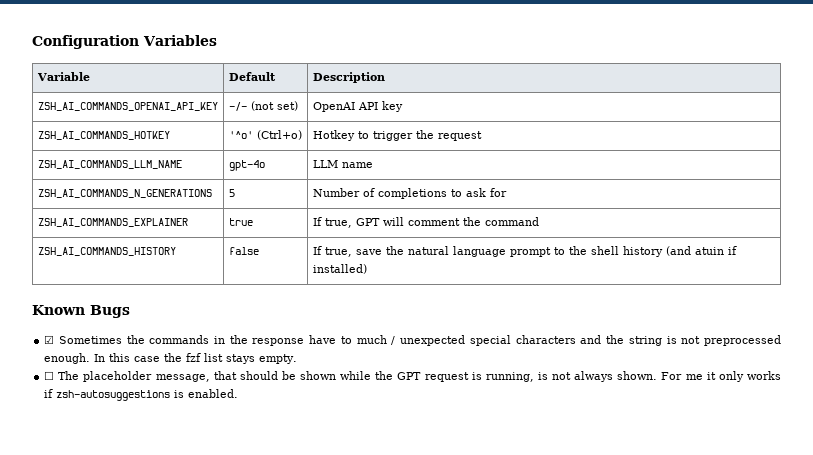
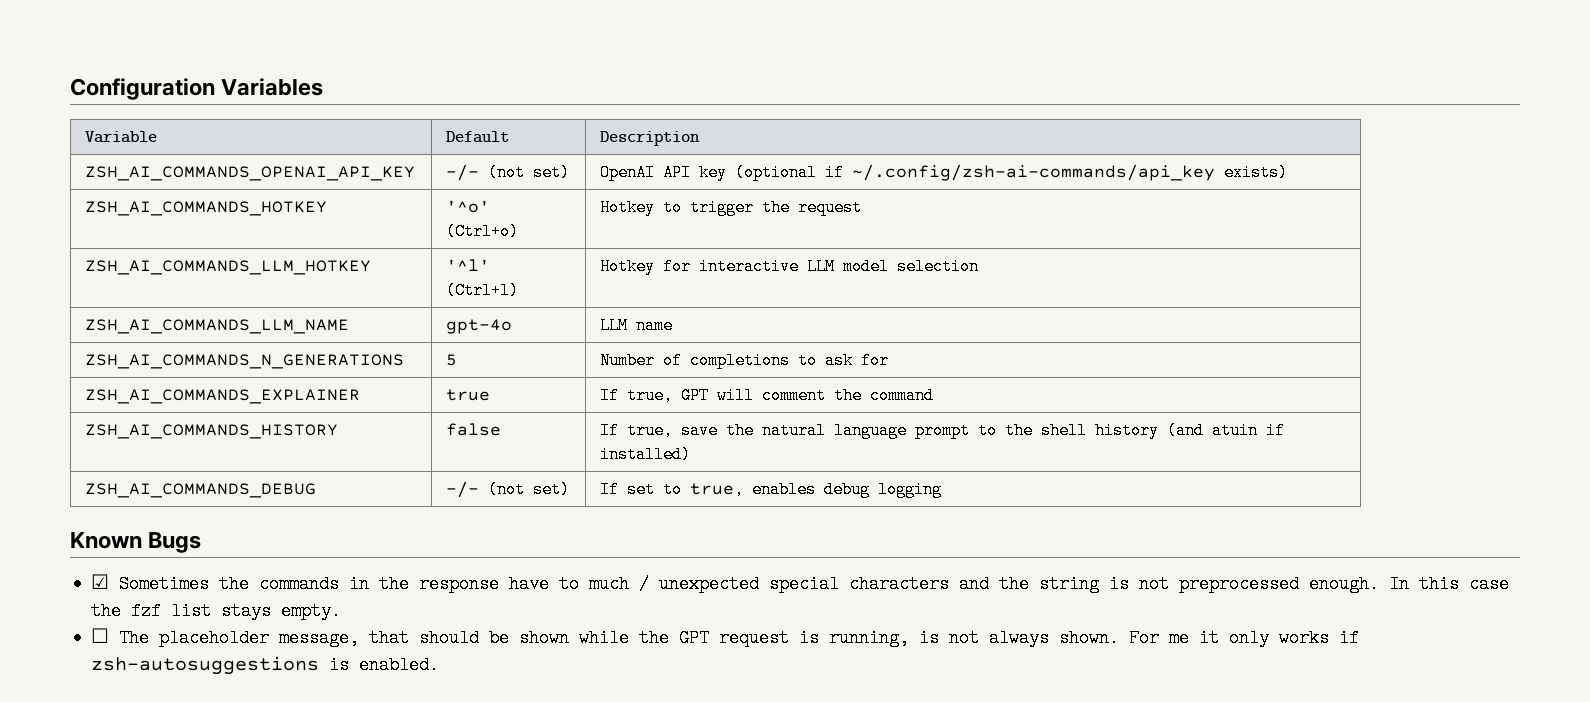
(403, 106) none -> [735,164,1289,181] (optional if ~/.config/zsh-ai-commands/api_key exists)
(482, 136) none -> [85,260,372,275] [446,259,491,271] [446,282,520,299] [600,258,980,275] // ZSH_AI_COMMANDS_LLM_HOTKEY | '^l' (Ctrl+l) | Hotkey for interactive LLM model selection
(367, 269) none -> [85,483,317,498] [446,481,571,498] [600,481,943,498] // ZSH_AI_COMMANDS_DEBUG | -/- (not set) | If set to true, enables debug logging

